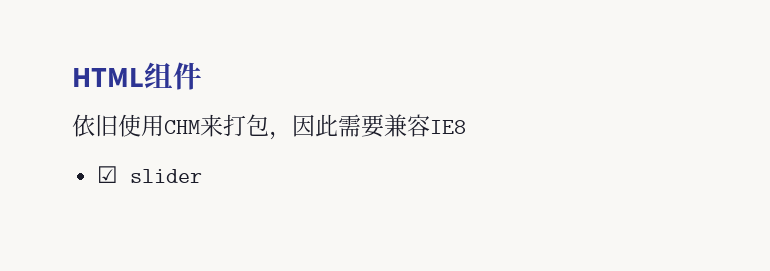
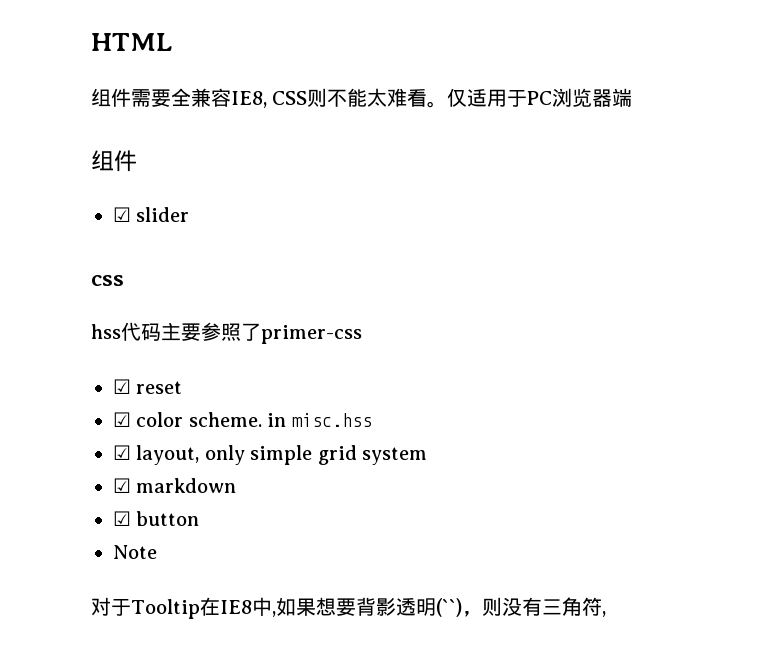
[144,62,202,90] [72,114,466,140] [97,166,203,183] 组件 // 依旧使用CHM来打包，因此需要兼容IE8 // ☑ slider -> [91,88,633,108] [91,150,137,172] [113,207,190,222] [91,275,124,286] [91,322,362,344] [113,379,183,394] [113,412,372,427] [113,445,427,465] [113,478,237,493] [113,511,200,526] [113,545,157,559] [91,597,606,619] // 组件需要全兼容IE8, CSS则不能太难看。仅适用于PC浏览器端 // 组件 // ☑ slider // css // hss代码主要参照了primer-css // ☑ reset // ☑ color scheme. in misc.hss // ☑ layout, only simple grid system // ☑ markdown // ☑ button // Note // 对于Tooltip在IE8中,如果想要背影透明(``)，则没有三角符,

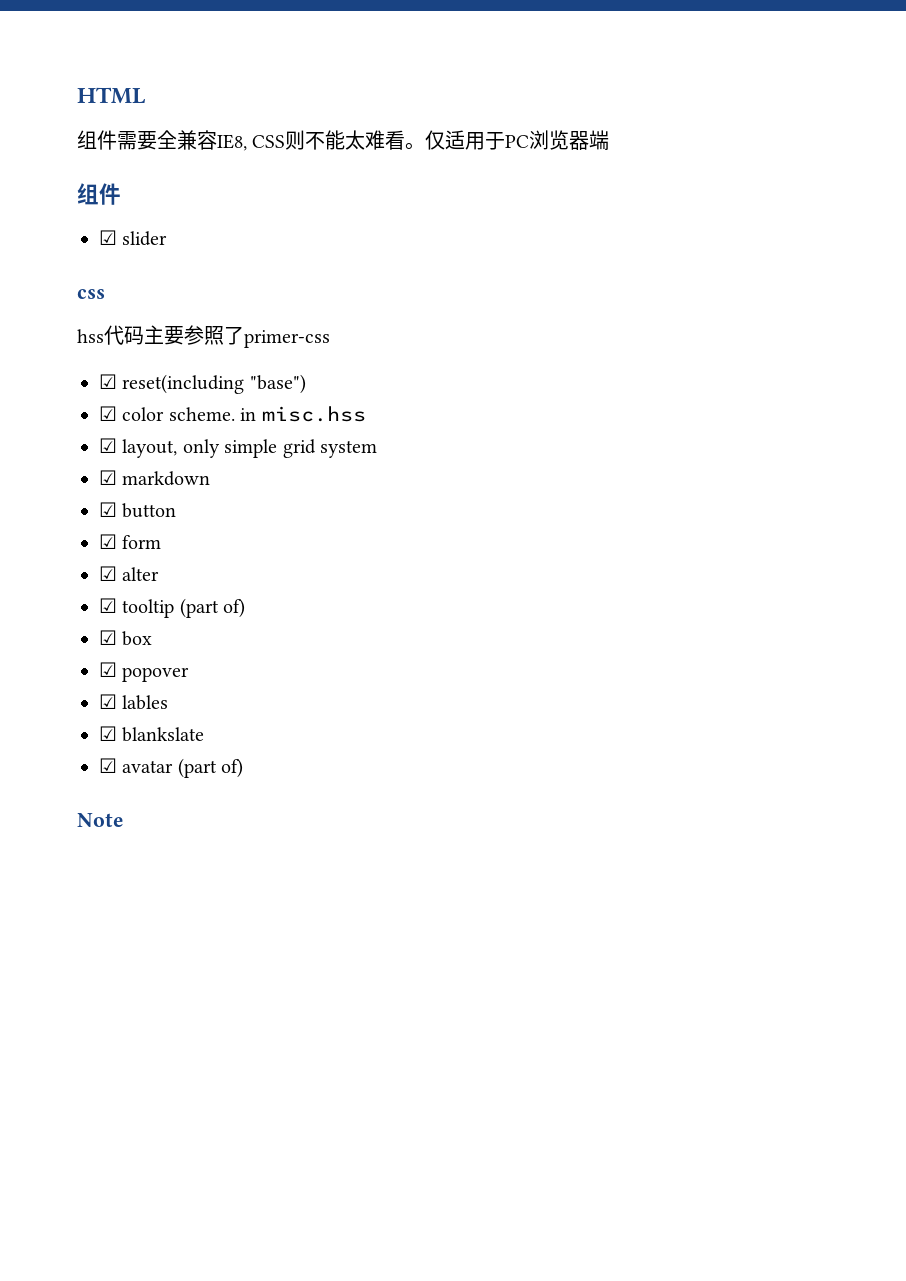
[136,381,183,394] reset -> [122,374,306,394] reset(including "base")
[113,545,157,559] [91,597,606,619] Note // 对于Tooltip在IE8中,如果想要背影透明(``)，则没有三角符, -> [99,534,162,549] [99,566,160,581] [99,598,246,618] [99,630,153,646] [99,662,190,682] [99,694,169,710] [99,726,205,742] [99,758,244,778] [77,813,124,827] ☑ form // ☑ alter // ☑ tooltip (part of) // ☑ box // ☑ popover // ☑ lables // ☑ blankslate // ☑ avatar (part of) // Note

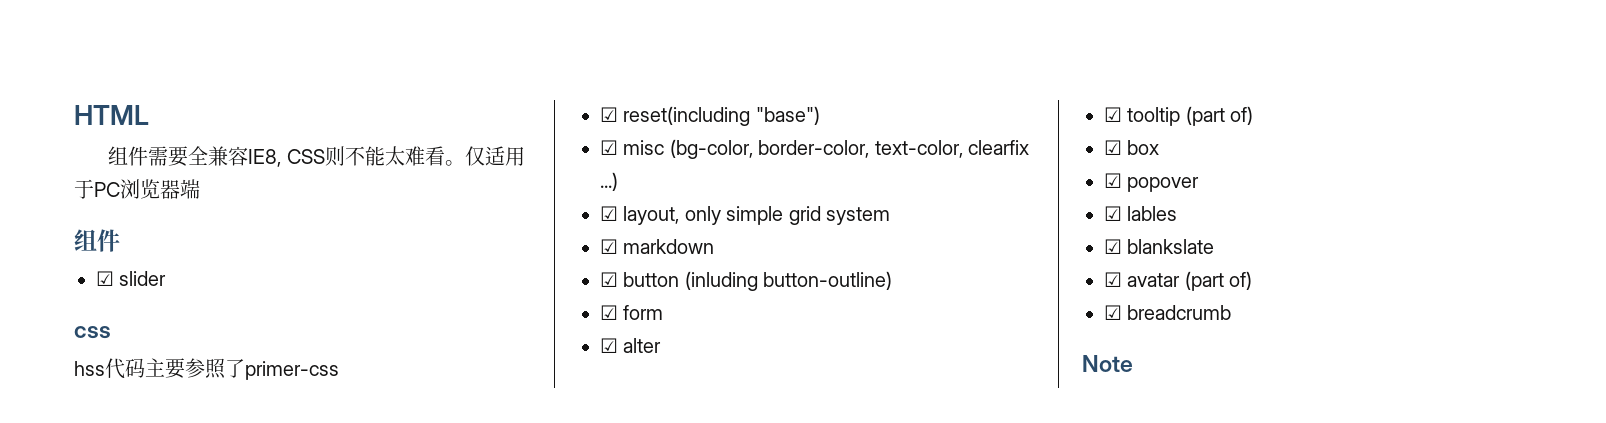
[122,406,366,422] color scheme. in misc.hss -> [623,139,1029,159] [600,172,618,191] misc (bg-color, border-color, text-color, clearfix ...)
(177, 510) none -> [684,271,893,291] (inluding button-outline)
(244, 768) none -> [1104,305,1232,320] // ☑ breadcrumb

